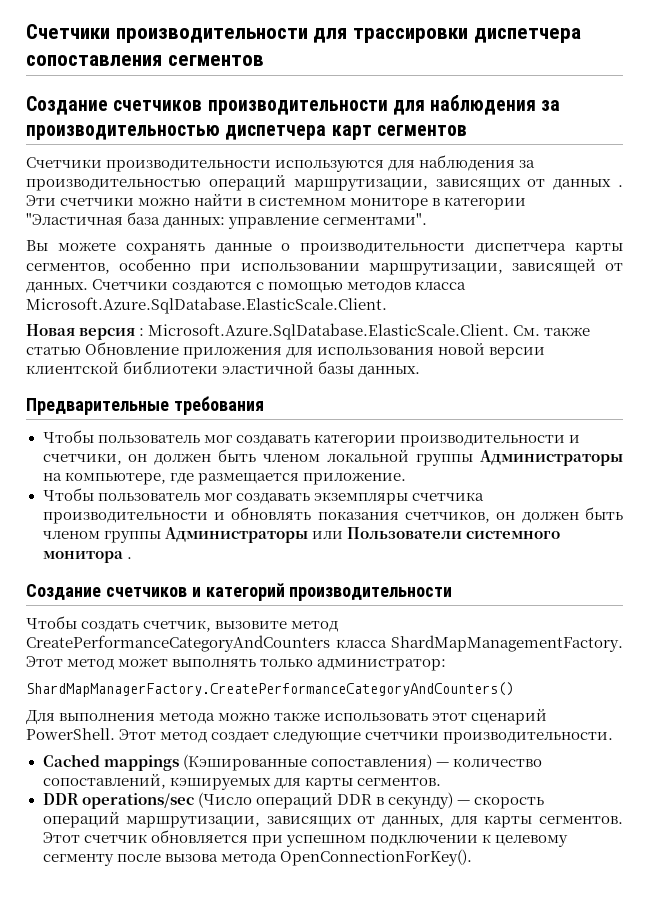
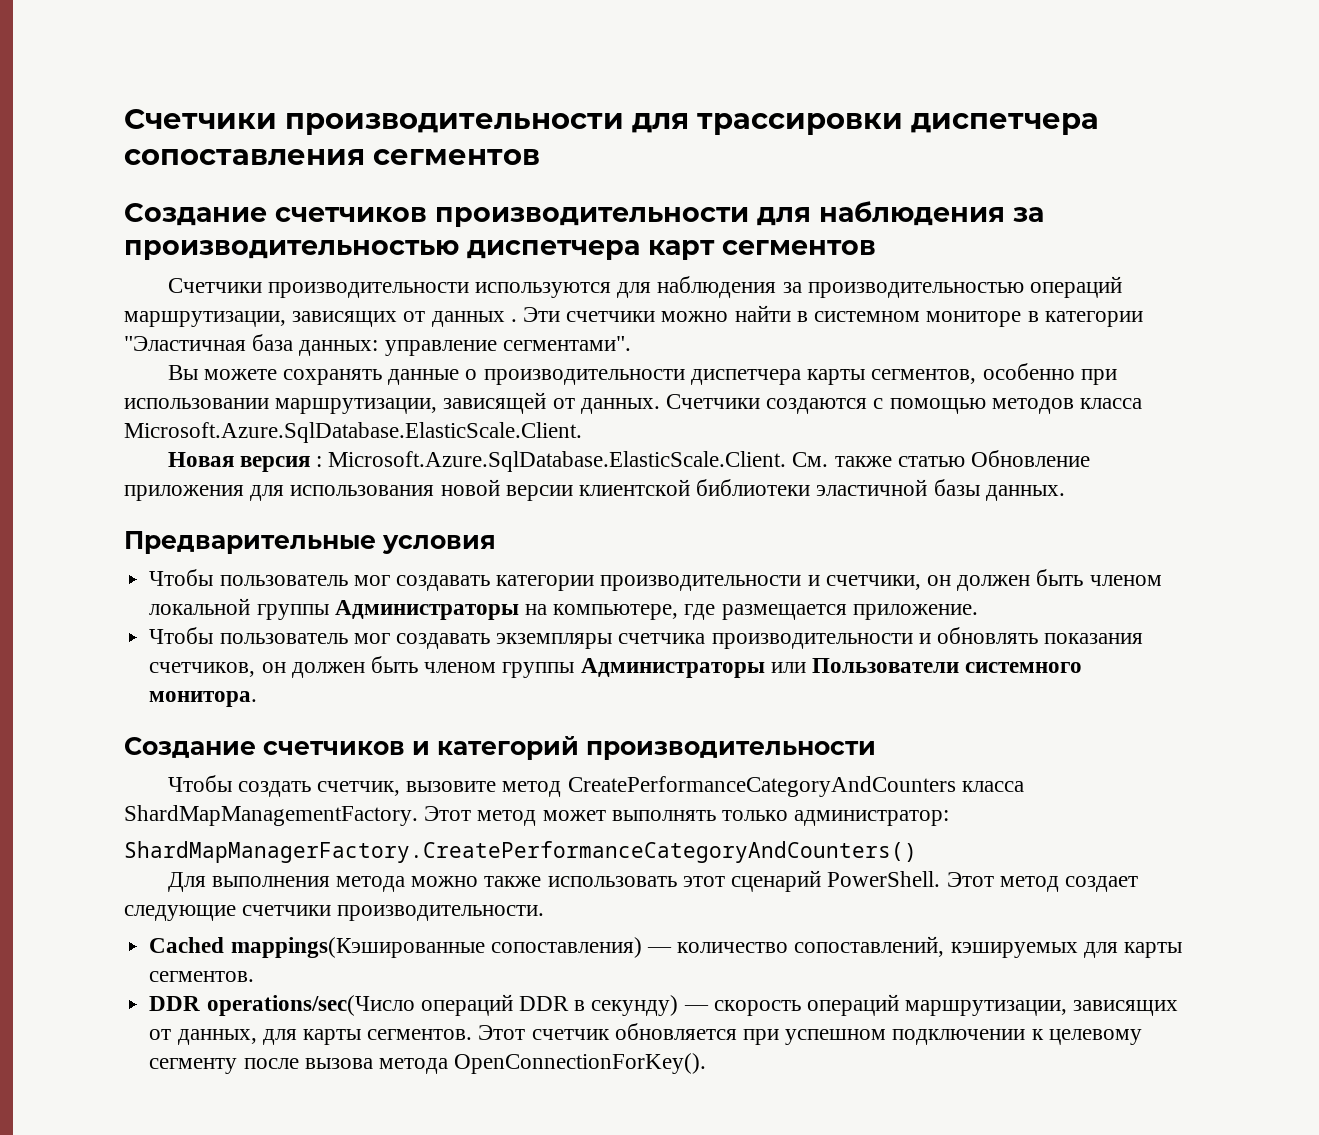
[173,396,264,415] требования -> [382,535,496,554] условия
[42,551,132,563] монитора . -> [149,691,258,707] монитора.
[103,754,307,771] mappings (Кэшированные -> [230,937,485,958] mappings(Кэшированные
[81,792,252,809] operations/sec (Число -> [206,995,415,1016] operations/sec(Число

